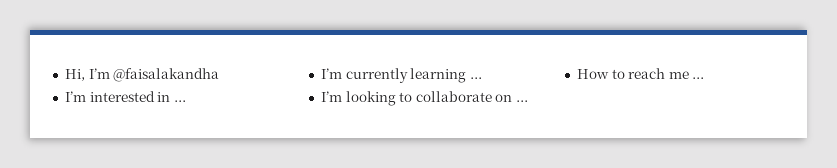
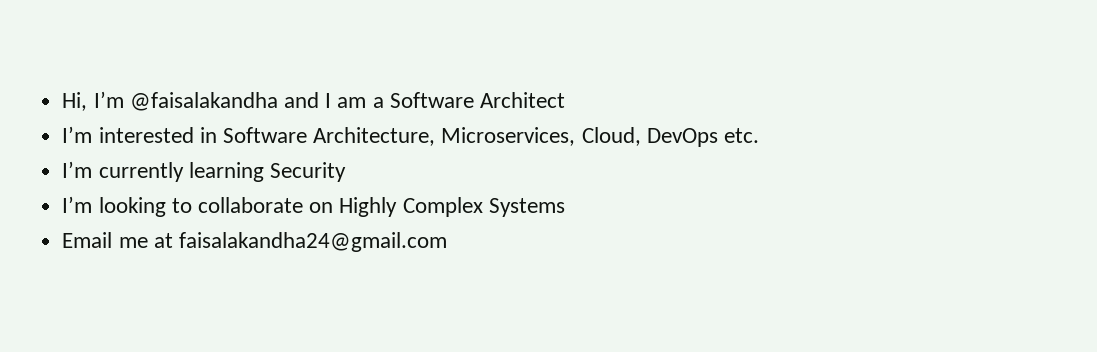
[64,91,186,102] // I’m interested in ... -> [283,92,565,108] [62,126,759,147] and I am a Software Architect // I’m interested in Software Architecture, Microservices, Cloud, DevOps etc.
[469,77,482,79] ... -> [269,162,346,182] Security
[516,100,529,102] [576,68,705,79] ... // How to reach me ... -> [339,197,565,217] [62,232,447,252] Highly Complex Systems // Email me at faisalakandha24@gmail.com

